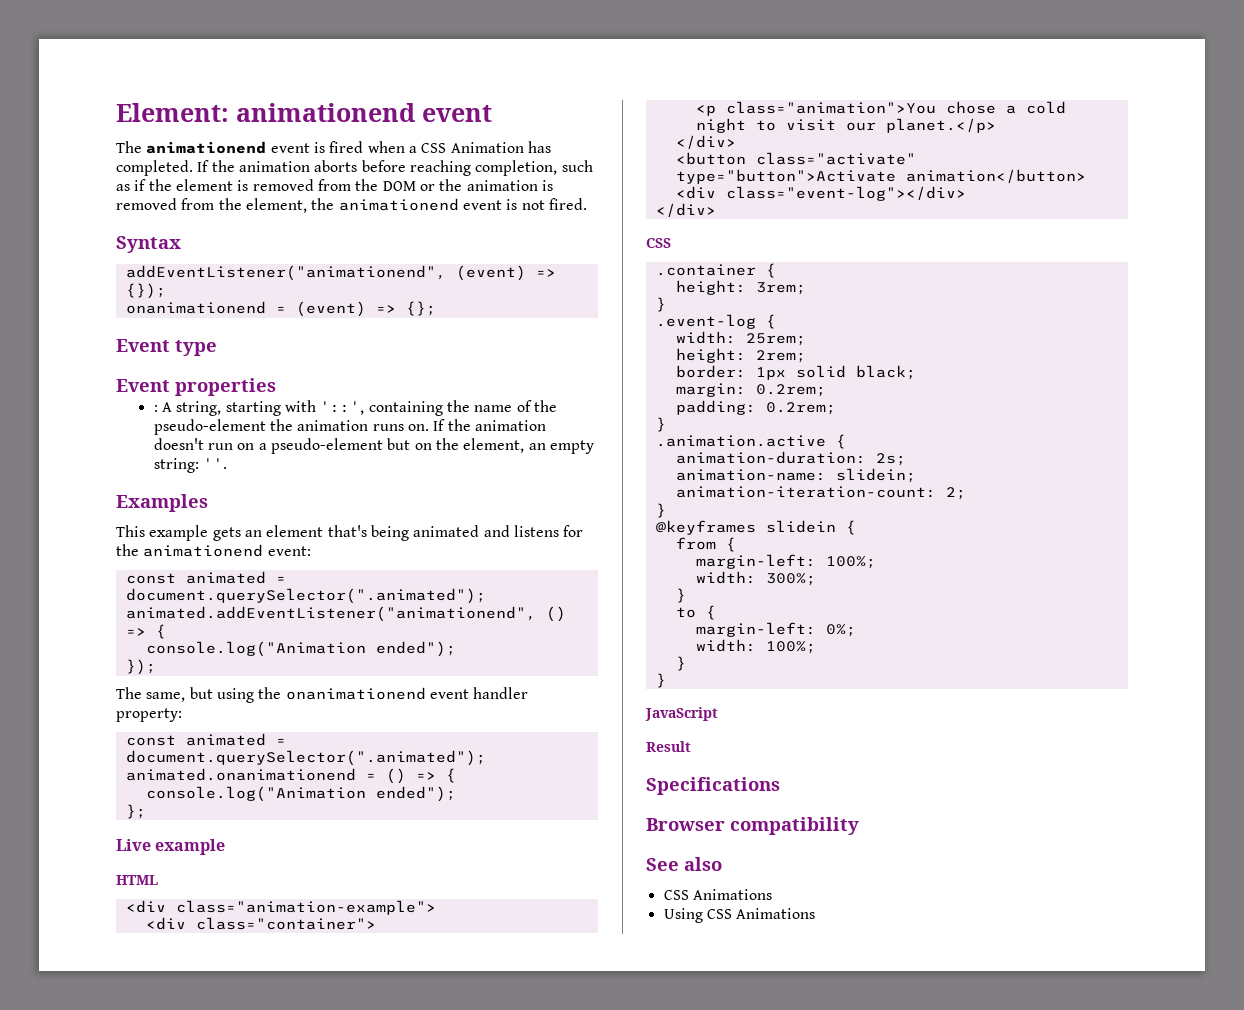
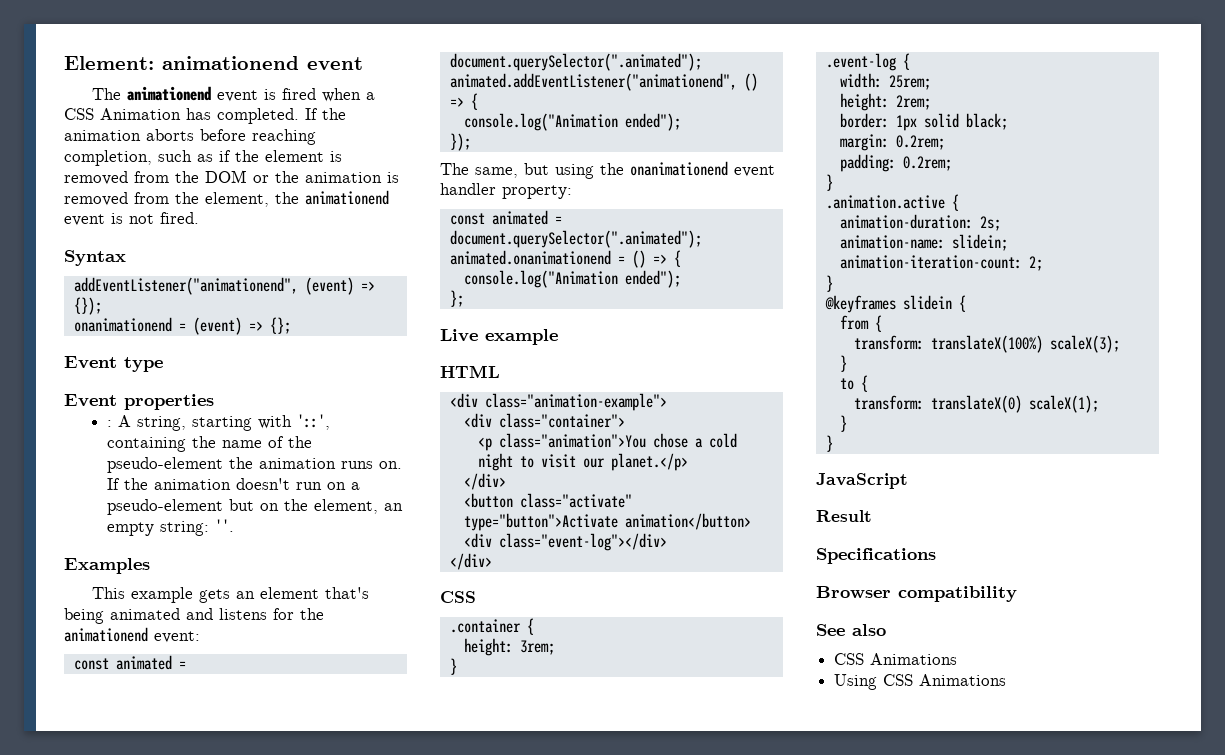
[695,554,876,569] [695,571,816,586] margin-left: 100%; // width: 300%; -> [853,335,1120,353] transform: translateX(100%) scaleX(3);
[695,622,856,637] [695,639,816,654] margin-left: 0%; // width: 100%; -> [853,395,1099,413] transform: translateX(0) scaleX(1);

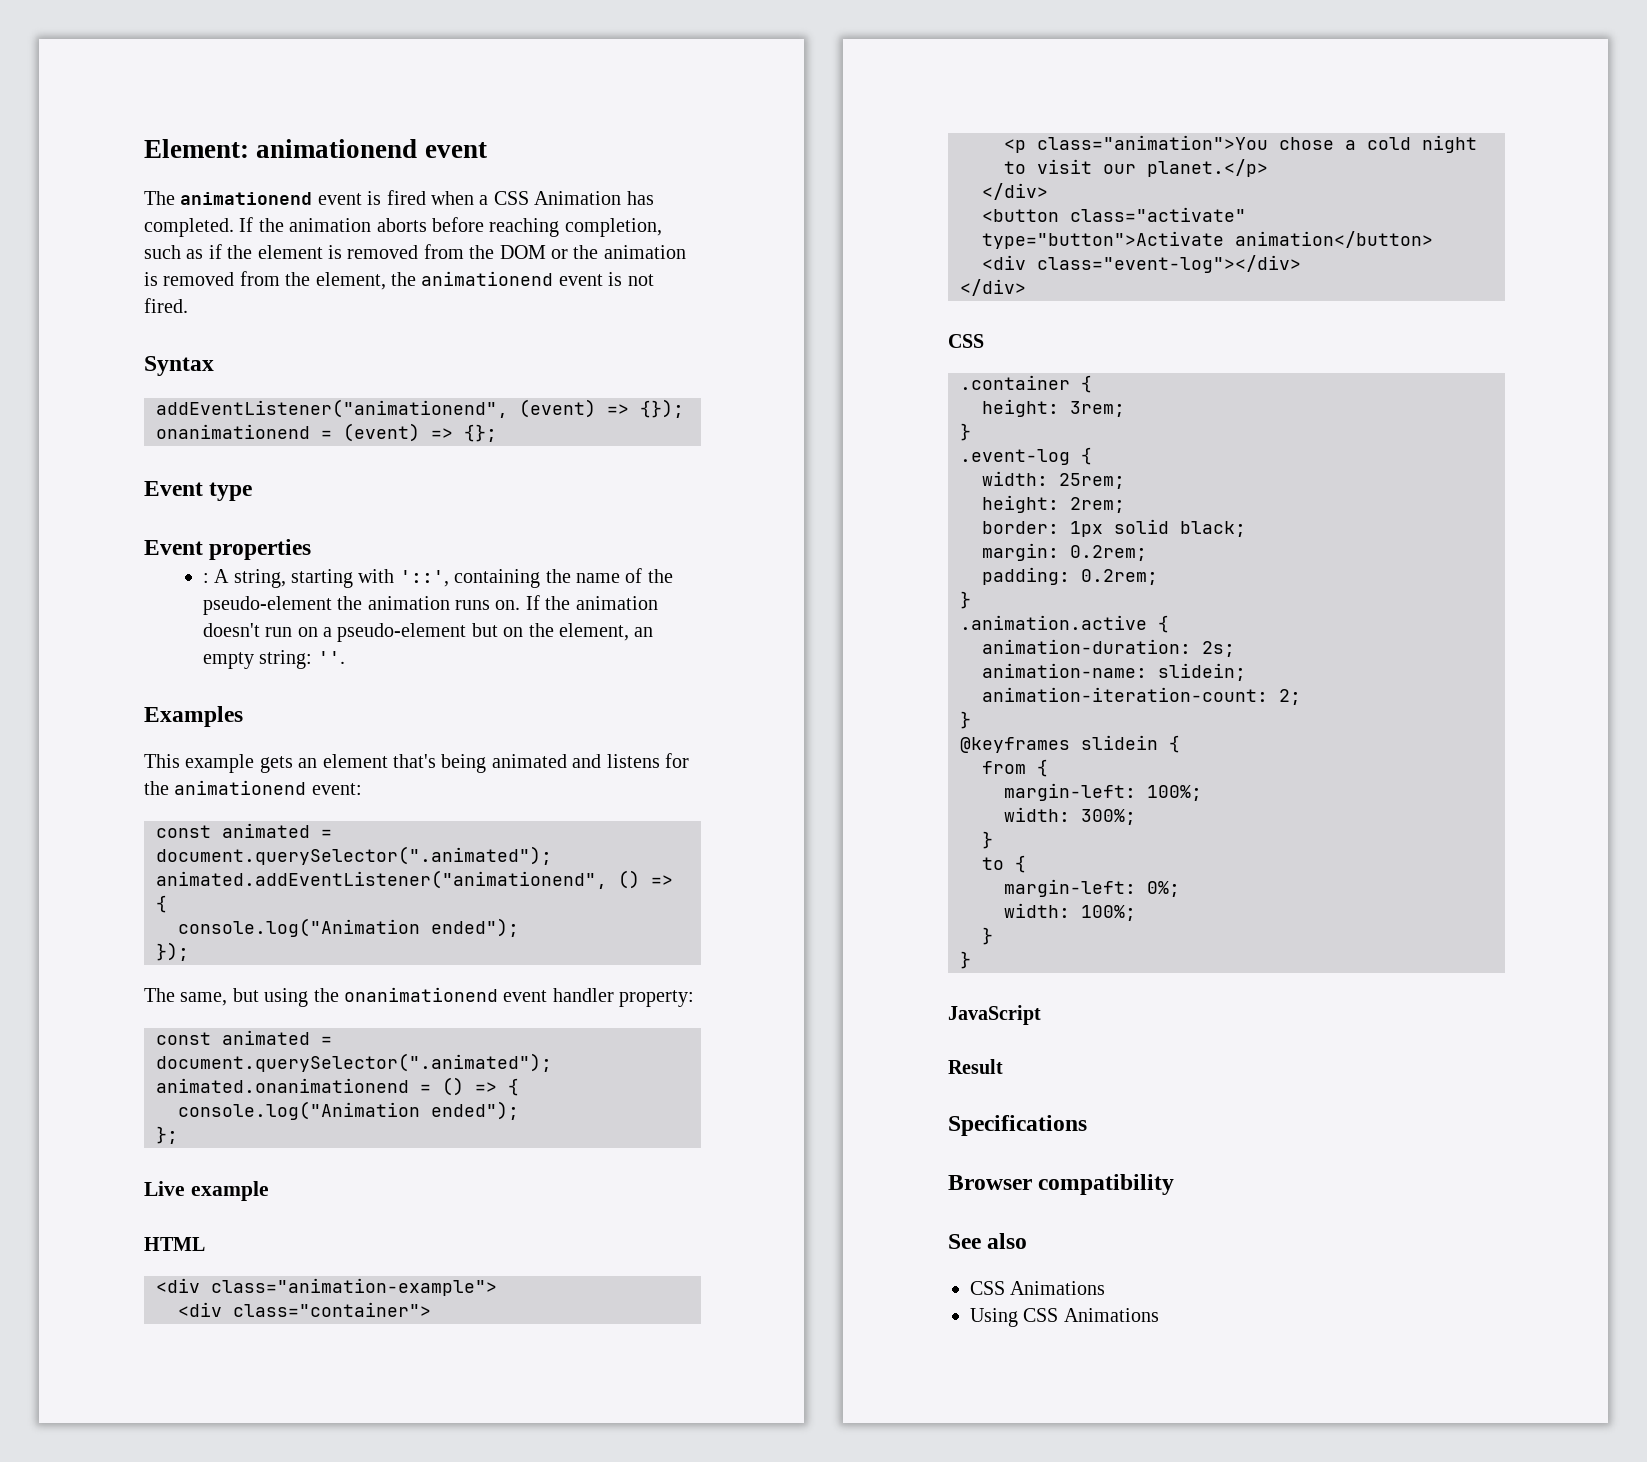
[853,335,1120,353] transform: translateX(100%) scaleX(3); -> [1004,783,1202,801] [1004,807,1136,825] margin-left: 100%; // width: 300%;
[853,395,1099,413] transform: translateX(0) scaleX(1); -> [1004,879,1180,897] [1004,903,1136,921] margin-left: 0%; // width: 100%;

